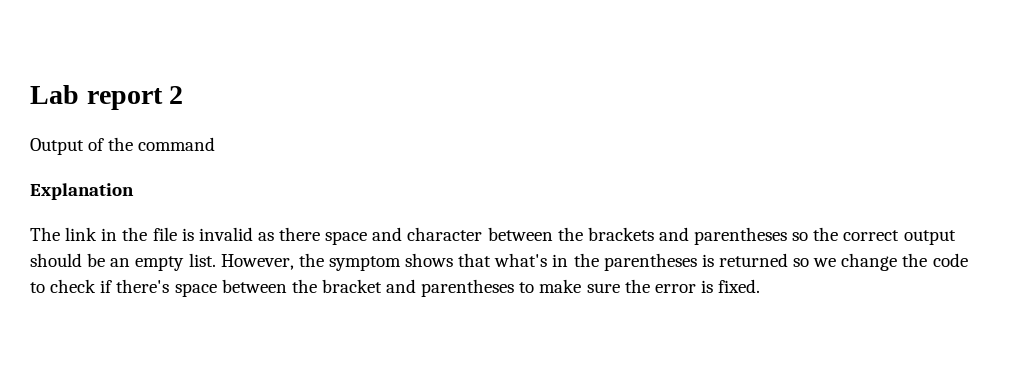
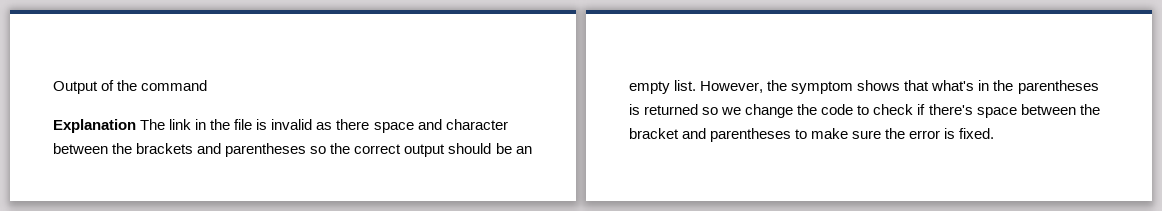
[30,85,184,110] Lab report 2 // -> (53, 87) none
(134, 191) // -> (136, 126) none

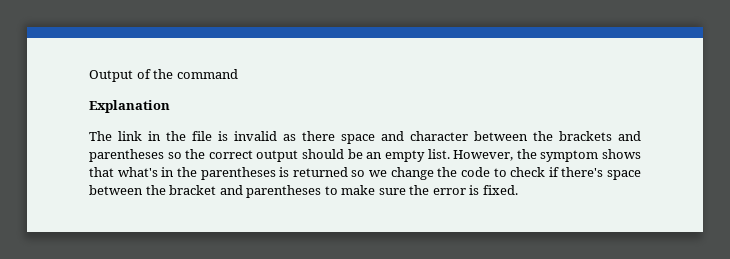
(136, 126) none -> (170, 106) //

